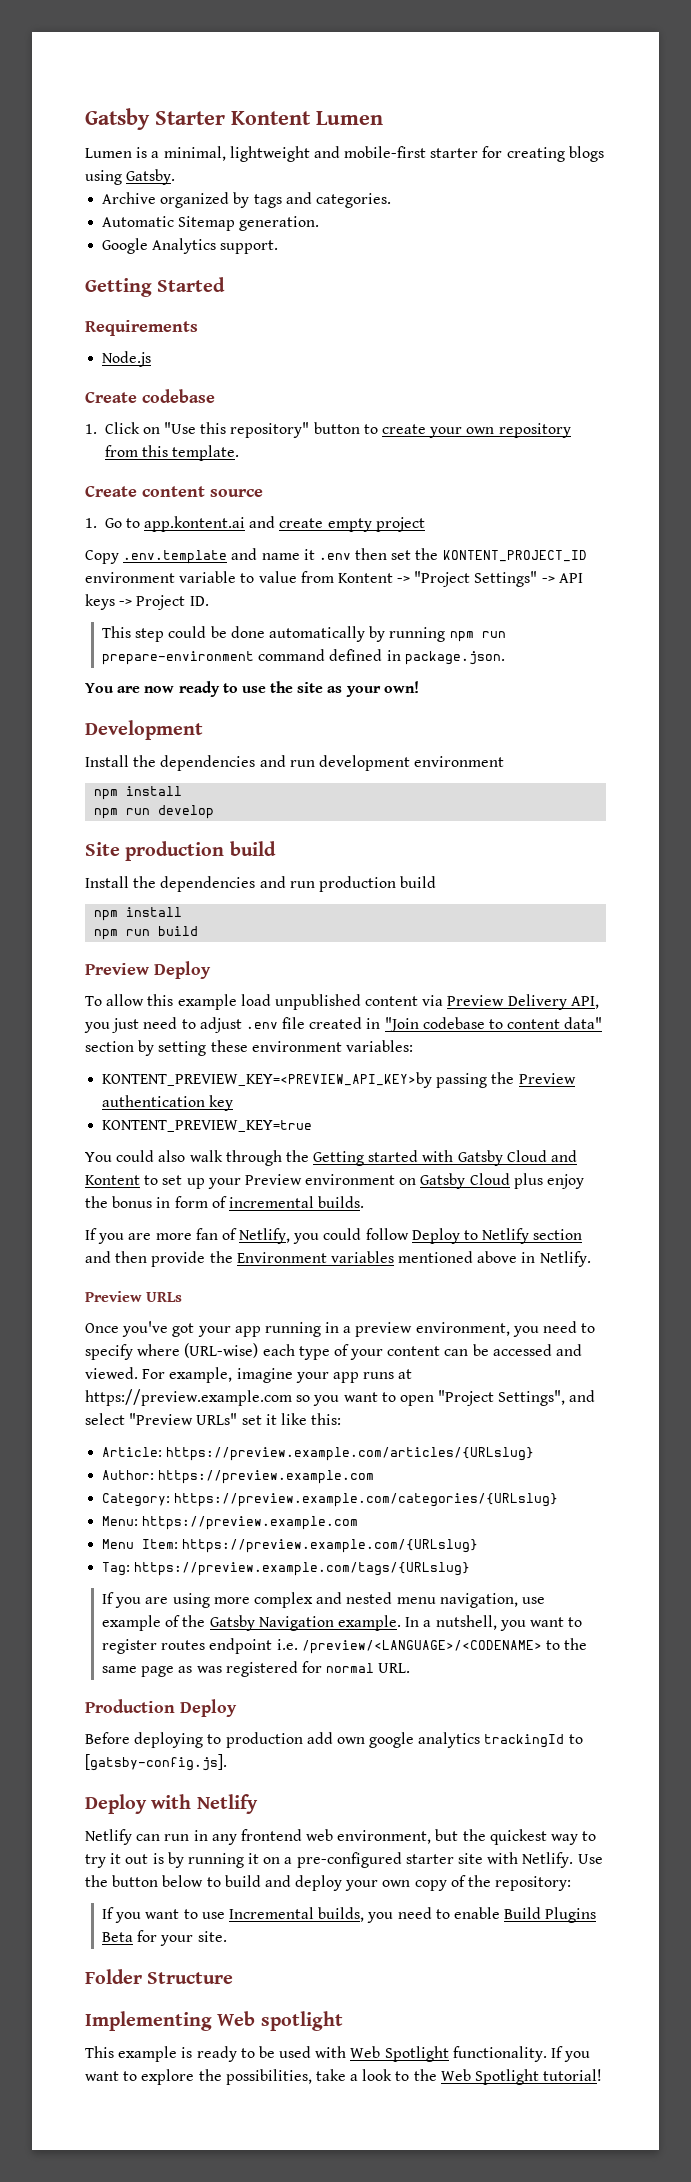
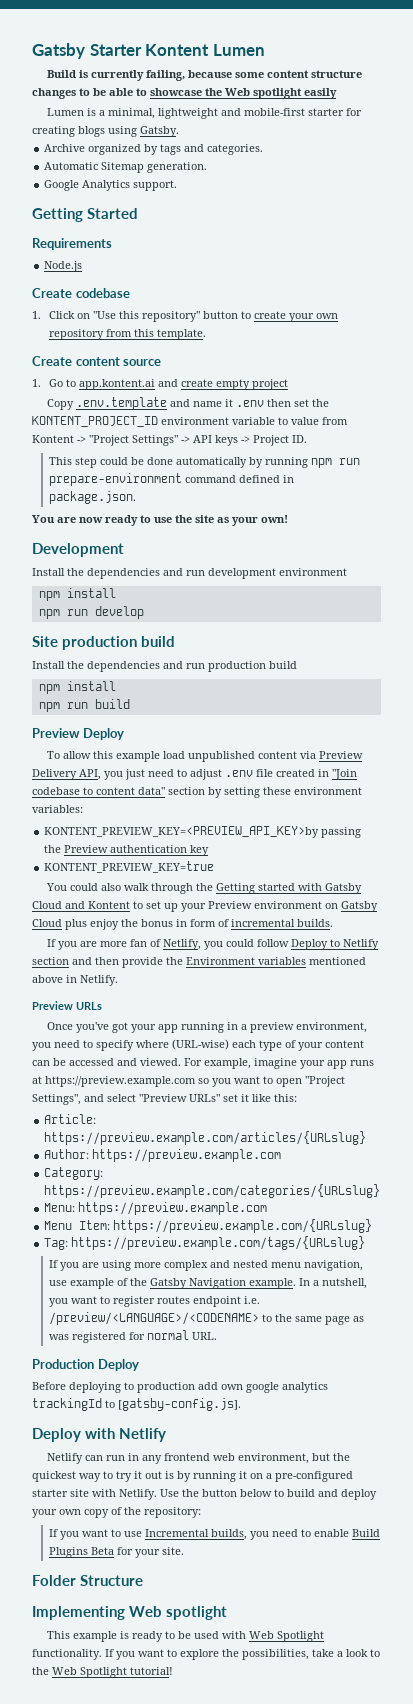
(383, 118) none -> [46,70,362,81] [32,88,337,99] // Build is currently failing, because some content structure changes to be able to showcase the Web spotlight easily

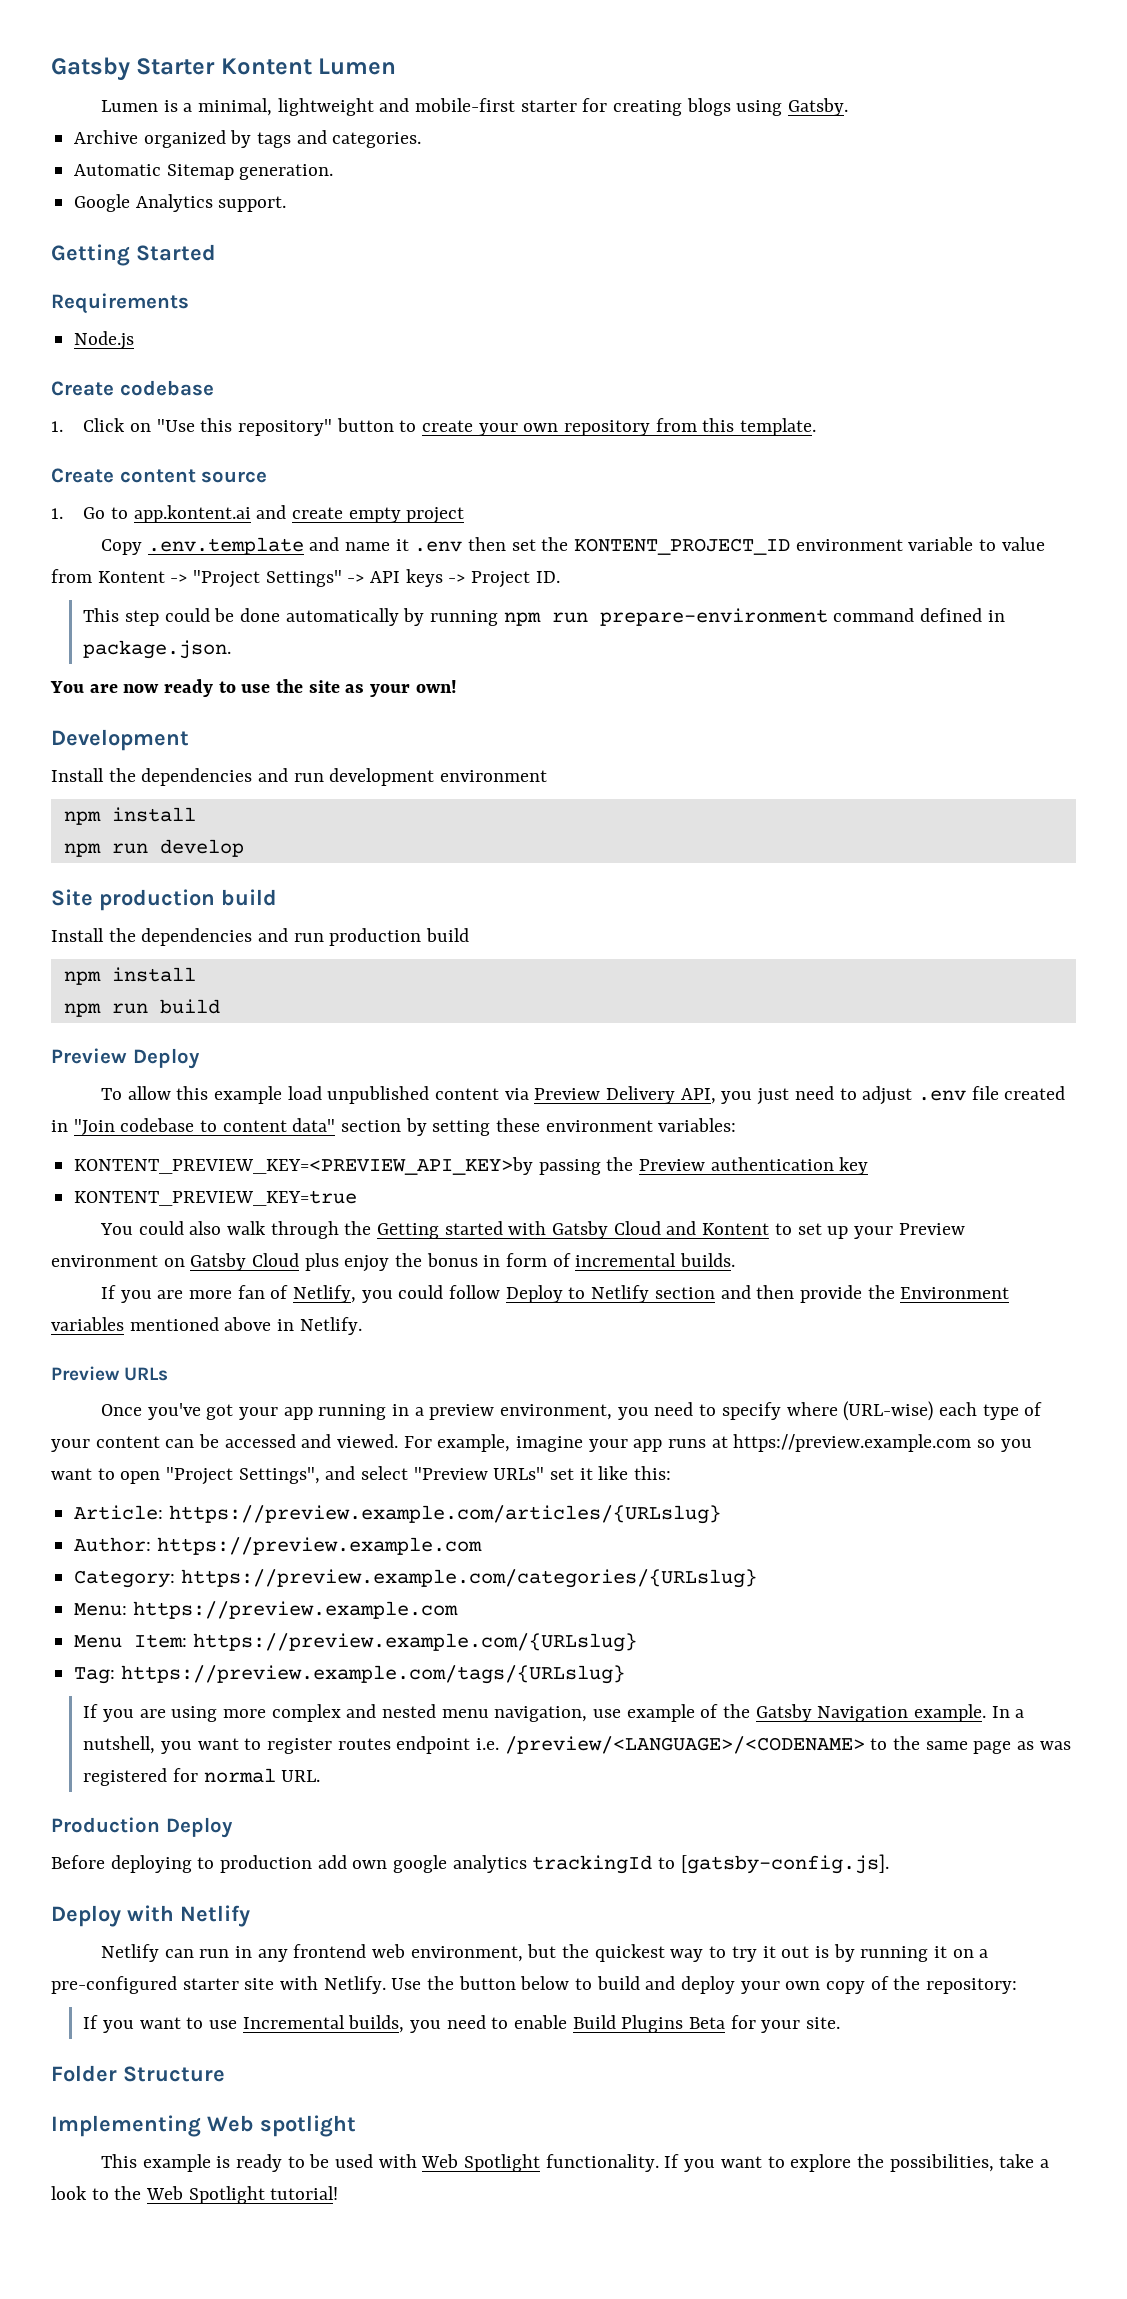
[46,70,362,81] [32,88,337,99] // Build is currently failing, because some content structure changes to be able to showcase the Web spotlight easily -> (397, 66) none

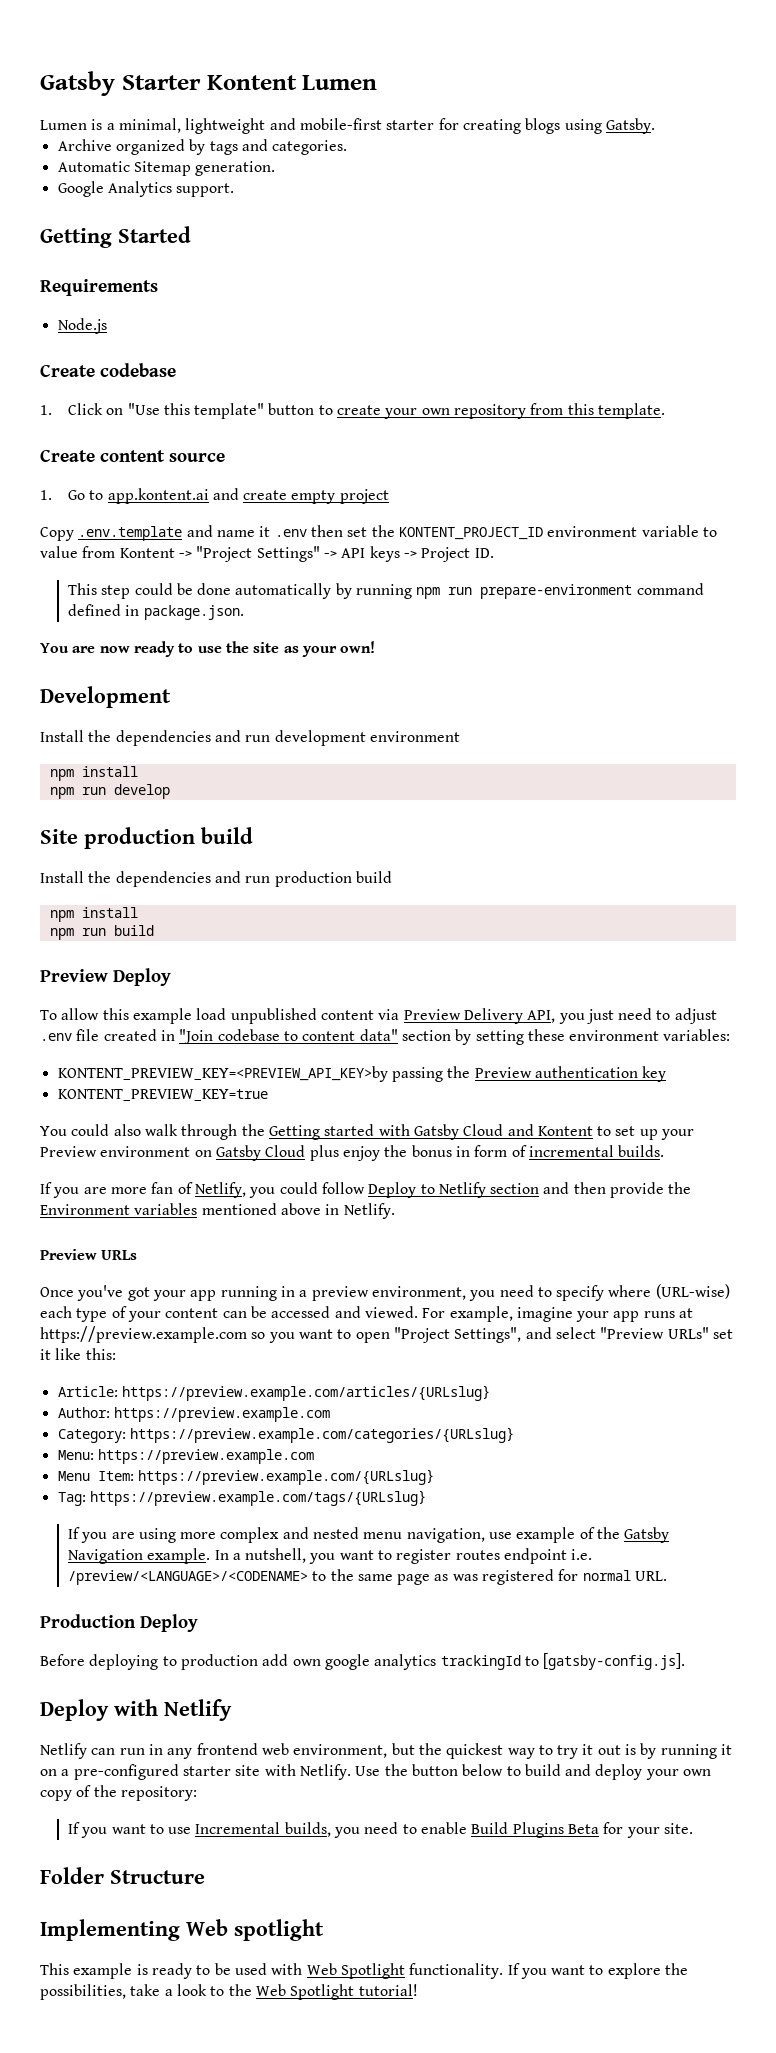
[238,419,333,436] repository" -> [194,403,265,419] template"

